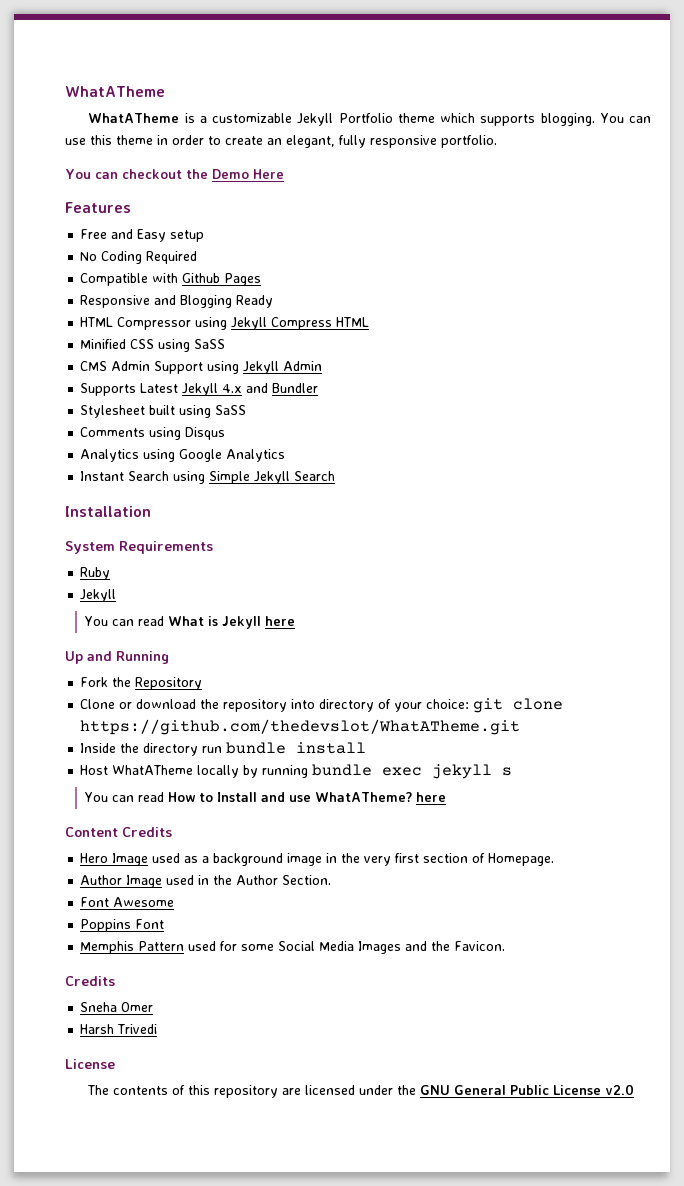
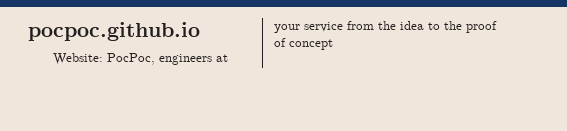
[65,86,165,97] [88,113,651,126] [65,135,497,148] [65,169,284,179] [65,202,131,213] [80,229,205,242] [80,251,198,264] [80,273,262,286] [80,295,274,308] [80,317,370,330] [80,339,226,352] [80,361,323,374] [80,383,319,396] [80,405,247,418] [80,427,226,440] [80,449,286,462] [80,471,336,484] [65,506,151,517] [65,541,213,554] [80,567,111,580] [80,589,117,602] [84,616,296,629] [65,651,169,664] [80,677,203,690] [80,698,564,713] [80,719,521,735] [80,742,367,756] [80,764,513,779] [84,792,447,802] [65,827,172,837] [80,853,555,866] [80,875,332,888] [80,897,175,907] [80,919,165,932] [80,941,506,954] [65,976,115,986] [80,1002,154,1012] [80,1024,158,1034] [65,1059,115,1069] [87,1084,635,1098] WhatATheme // WhatATheme is a customizable Jekyll Portfolio theme which supports blogging. You can use this theme in order to create an elegant, fully responsive portfolio. // You can checkout the Demo Here // Features // Free and Easy setup // No Coding Required // Compatible with Github Pages // Responsive and Blogging Ready // HTML Compressor using Jekyll Compress HTML // Minified CSS using SaSS // CMS Admin Support using Jekyll Admin // Supports Latest Jekyll 4.x and Bundler // Stylesheet built using SaSS // Comments using Disqus // Analytics using Google Analytics // Instant Search using Simple Jekyll Search // Installation // System Requirements // Ruby // Jekyll // You can read What is Jekyll here // Up and Running // Fork the Repository // Clone or download the repository into directory of your choice: git clone https://github.com/thedevslot/WhatATheme.git // Inside the directory run bundle install // Host WhatATheme locally by running bundle exec jekyll s // You can read How to Install and use WhatATheme? here // Content Credits // Hero Image used as a background image in the very first section of Homepage. // Author Image used in the Author Section. // Font Awesome // Poppins Font // Memphis Pattern used for some Social Media Images and the Favicon. // Credits // Sneha Omer // Harsh Trivedi // License // The contents of this repository are licensed under the GNU General Public License v2.0 -> [28,22,200,41] [52,53,228,65] [274,21,497,33] [274,38,333,50] pocpoc.github.io // Website: PocPoc, engineers at your service from the idea to the proof of concept

